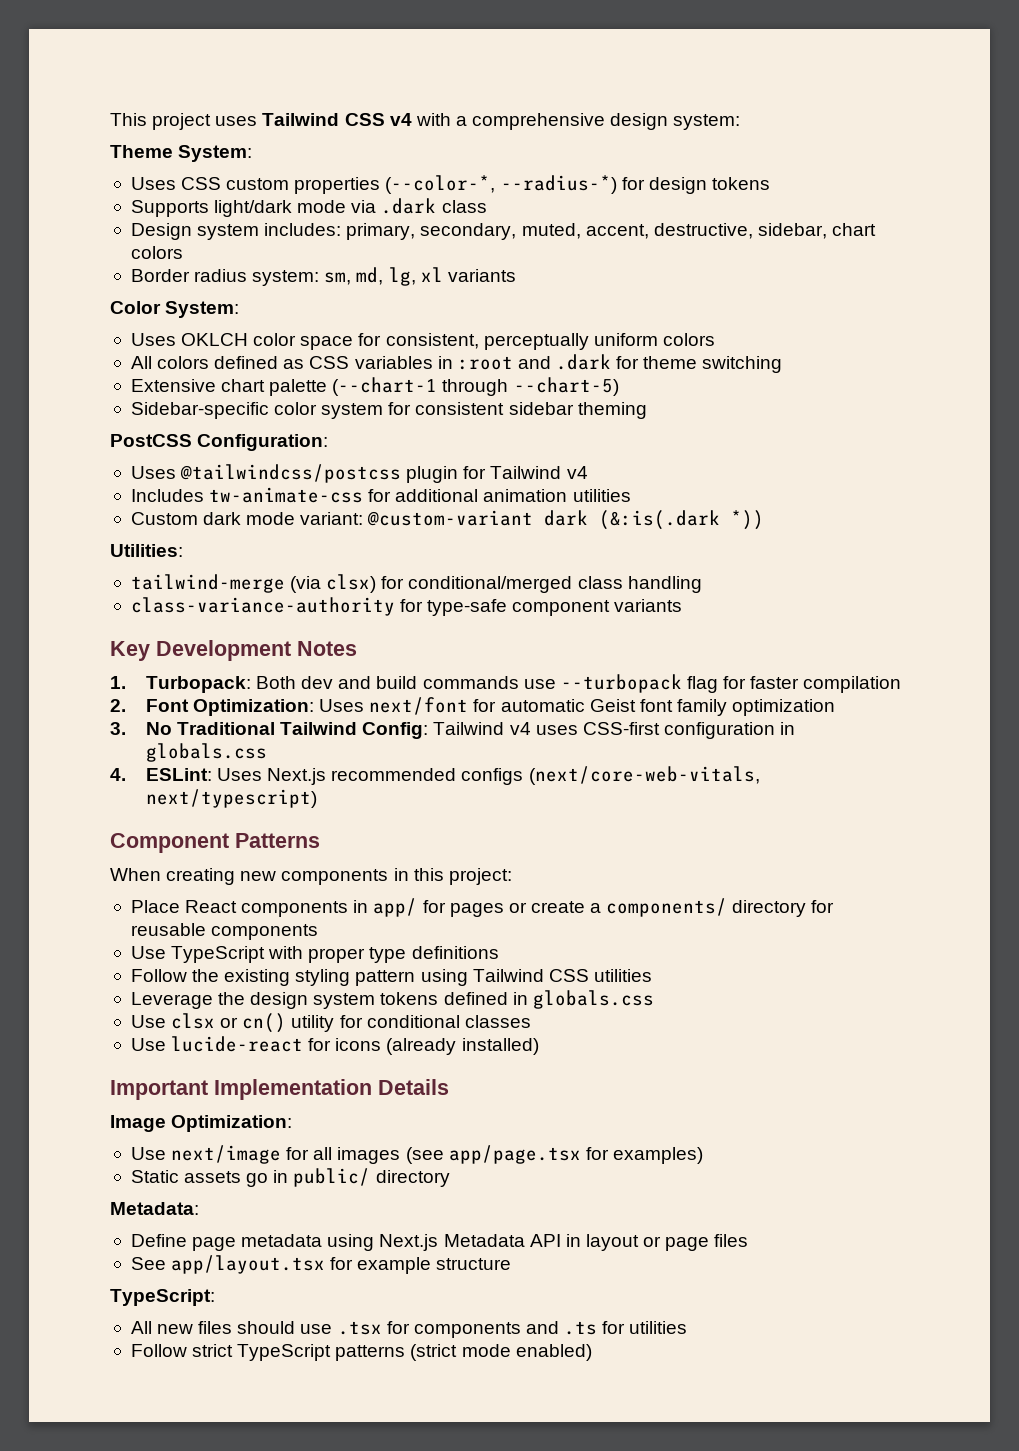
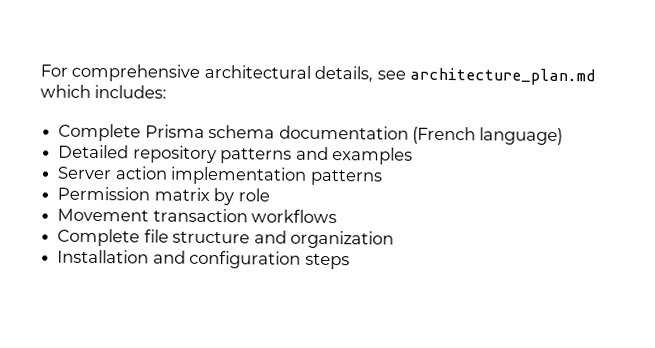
[110,113,741,130] [110,145,253,162] [130,175,770,194] [130,198,487,217] [130,223,877,240] [130,246,183,259] [130,267,516,286] [110,301,240,318] [130,333,715,350] [130,354,783,373] [130,377,619,396] [130,402,647,419] [110,434,329,451] [130,464,588,483] [130,487,631,503] [130,510,765,530] [110,544,183,557] [130,574,702,593] [130,597,683,616] [110,640,357,661] [110,674,902,693] [110,697,836,716] [110,722,796,739] [145,743,267,762] [110,766,760,785] [145,789,317,808] [110,833,320,853] [110,868,512,885] [130,898,835,917] [130,923,319,940] [130,946,499,963] [130,969,652,986] [130,990,654,1009] [130,1013,531,1033] [130,1036,539,1055] [110,1079,449,1100] [110,1115,293,1132] [130,1145,703,1164] [130,1168,450,1187] [110,1202,199,1215] [130,1234,749,1251] [130,1255,512,1274] [110,1289,215,1306] [130,1321,688,1338] [130,1344,592,1361] This project uses Tailwind CSS v4 with a comprehensive design system: // Theme System: // Uses CSS custom properties (--color-*, --radius-*) for design tokens // Supports light/dark mode via .dark class // Design system includes: primary, secondary, muted, accent, destructive, sidebar, chart colors // Border radius system: sm, md, lg, xl variants // Color System: // Uses OKLCH color space for consistent, perceptually uniform colors // All colors defined as CSS variables in :root and .dark for theme switching // Extensive chart palette (--chart-1 through --chart-5) // Sidebar-specific color system for consistent sidebar theming // PostCSS Configuration: // Uses @tailwindcss/postcss plugin for Tailwind v4 // Includes tw-animate-css for additional animation utilities // Custom dark mode variant: @custom-variant dark (&:is(.dark *)) // Utilities: // tailwind-merge (via clsx) for conditional/merged class handling // class-variance-authority for type-safe component variants // Key Development Notes // 1. Turbopack: Both dev and build commands use --turbopack flag for faster compilation // 2. Font Optimization: Uses next/font for automatic Geist font family optimization // 3. No Traditional Tailwind Config: Tailwind v4 uses CSS-first configuration in globals.css // 4. ESLint: Uses Next.js recommended configs (next/core-web-vitals, next/typescript) // Component Patterns // When creating new components in this project: // Place React components in app/ for pages or create a components/ directory for reusable components // Use TypeScript with proper type definitions // Follow the existing styling pattern using Tailwind CSS utilities // Leverage the design system tokens defined in globals.css // Use clsx or cn() utility for conditional classes // Use lucide-react for icons (already installed) // Important Implementation Details // Image Optimization: // Use next/image for all images (see app/page.tsx for examples) // Static assets go in public/ directory // Metadata: // Define page metadata using Next.js Metadata API in layout or page files // See app/layout.tsx for example structure // TypeScript: // All new files should use .tsx for components and .ts for utilities // Follow strict TypeScript patterns (strict mode enabled) -> [40,63,596,86] [40,84,168,99] [58,123,564,146] [58,144,413,165] [57,166,383,186] [57,186,270,206] [57,208,338,224] [57,228,394,249] [57,249,350,270] For comprehensive architectural details, see architecture_plan.md which includes: // Complete Prisma schema documentation (French language) // Detailed repository patterns and examples // Server action implementation patterns // Permission matrix by role // Movement transaction workflows // Complete file structure and organization // Installation and configuration steps

